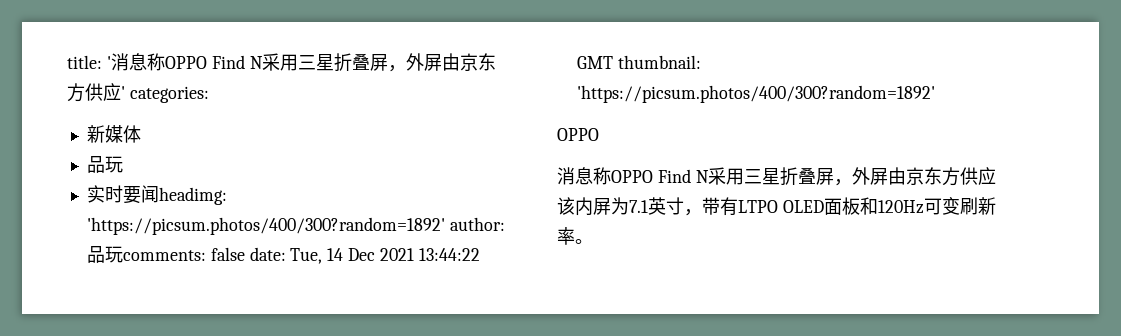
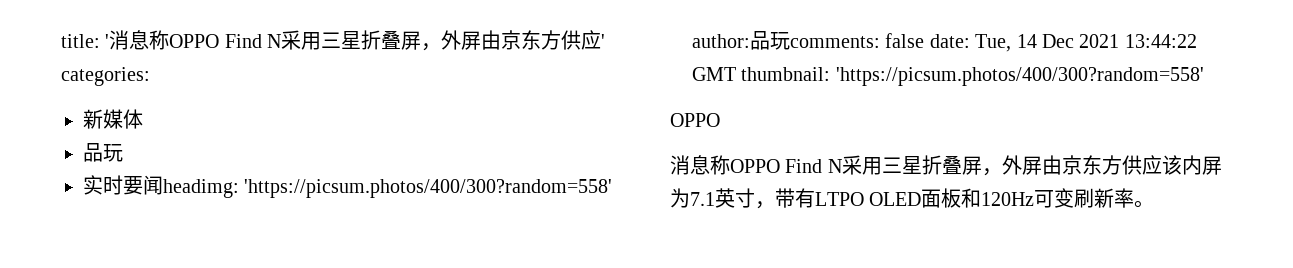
[86,217,445,235] 'https://picsum.photos/400/300?random=1892' -> [244,179,613,198] 'https://picsum.photos/400/300?random=558'
[576,85,935,103] 'https://picsum.photos/400/300?random=1892' -> [835,67,1204,86] 'https://picsum.photos/400/300?random=558'

